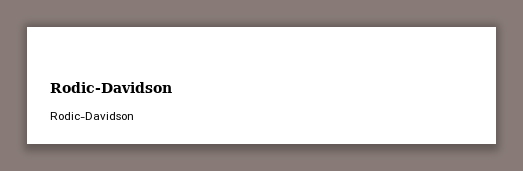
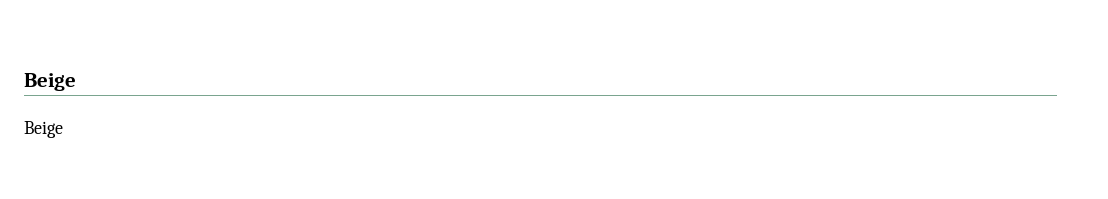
[50,82,172,93] [50,112,134,120] Rodic-Davidson // Rodic-Davidson -> [24,73,76,91] [24,121,63,138] Beige // Beige

